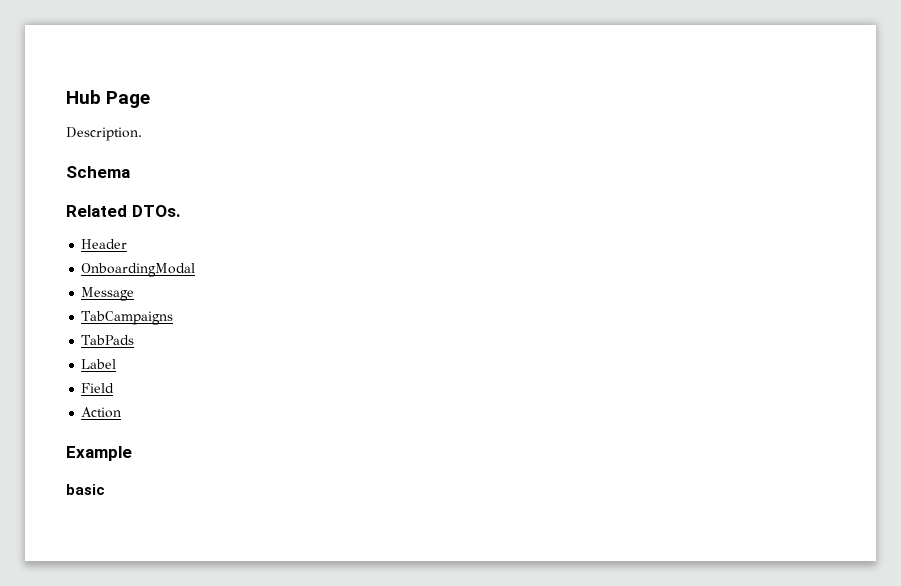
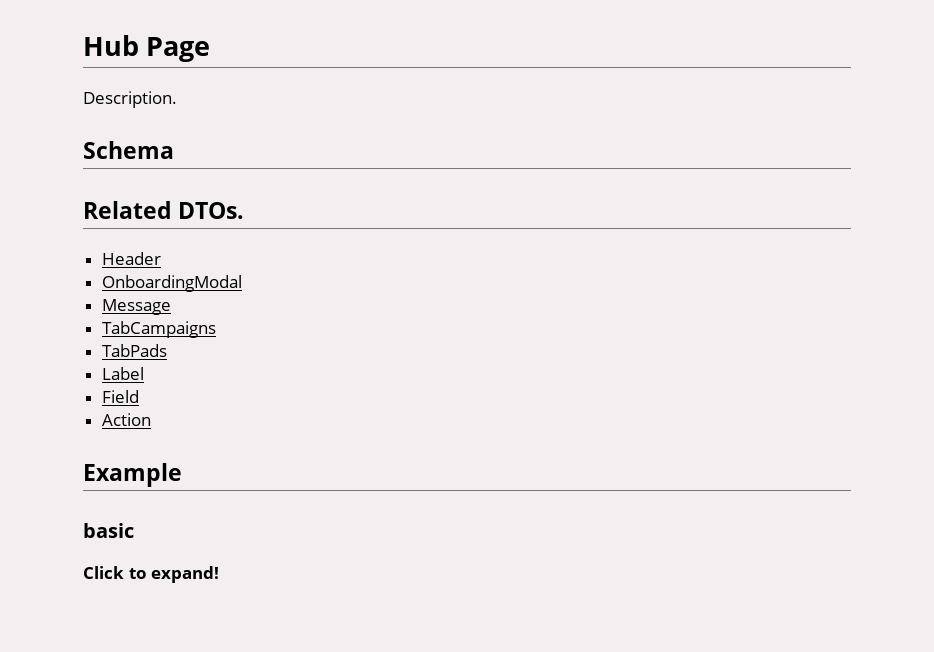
(105, 489) none -> [83,566,220,583] // Click to expand!

